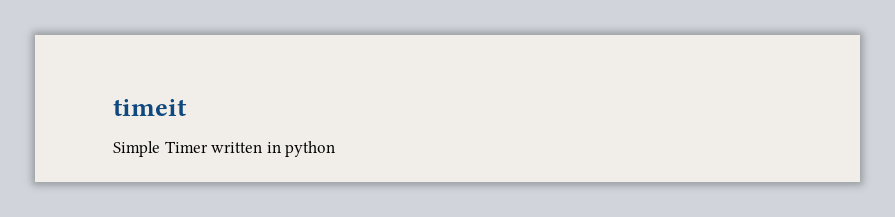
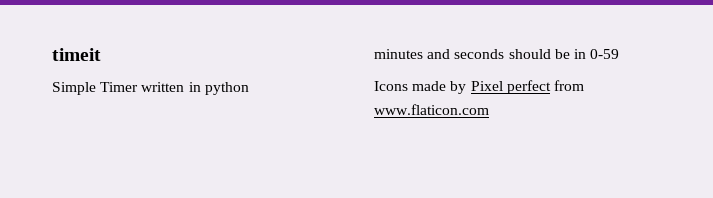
(336, 149) none -> [374,49,620,59] [374,80,584,94] [374,104,489,115] // minutes and seconds should be in 0-59 // Icons made by Pixel perfect from www.flaticon.com

